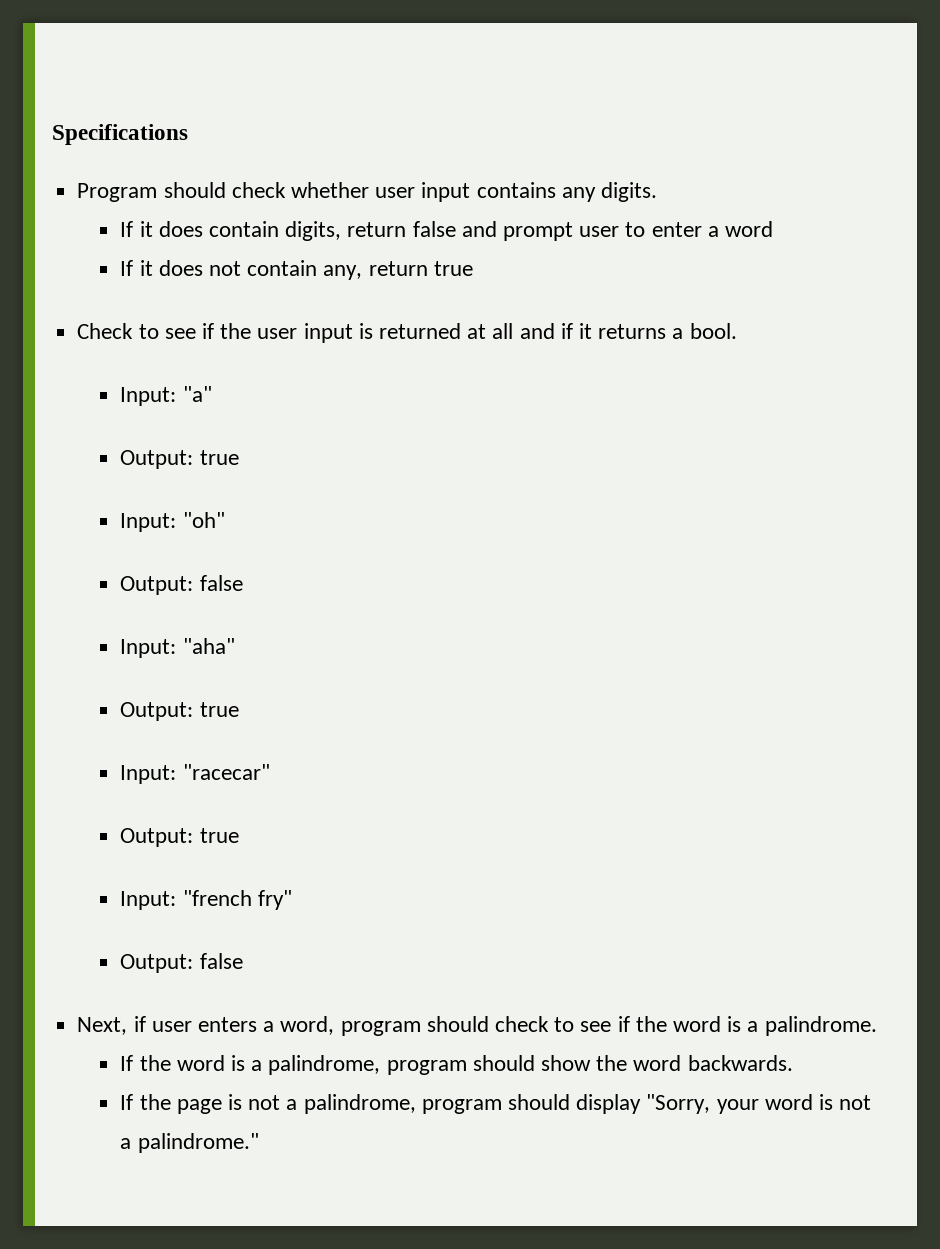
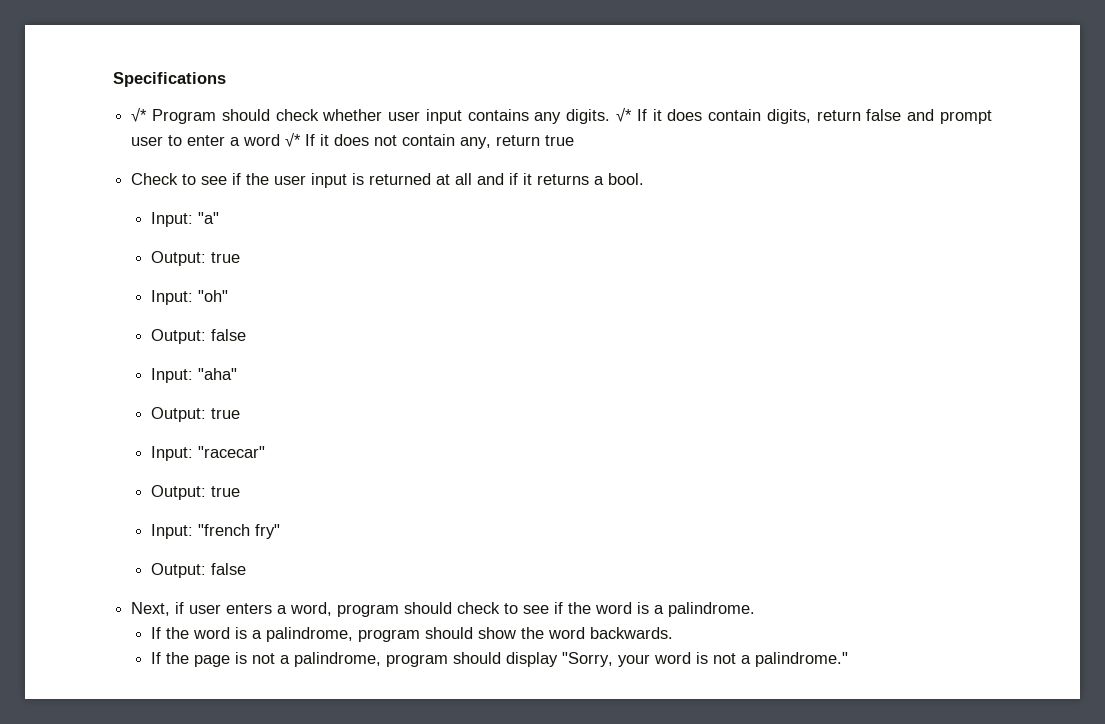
(188, 134) none -> [131,107,148,122] √*
(657, 192) // -> [615,107,632,122] √*
(774, 229) // -> [285,132,302,147] √*

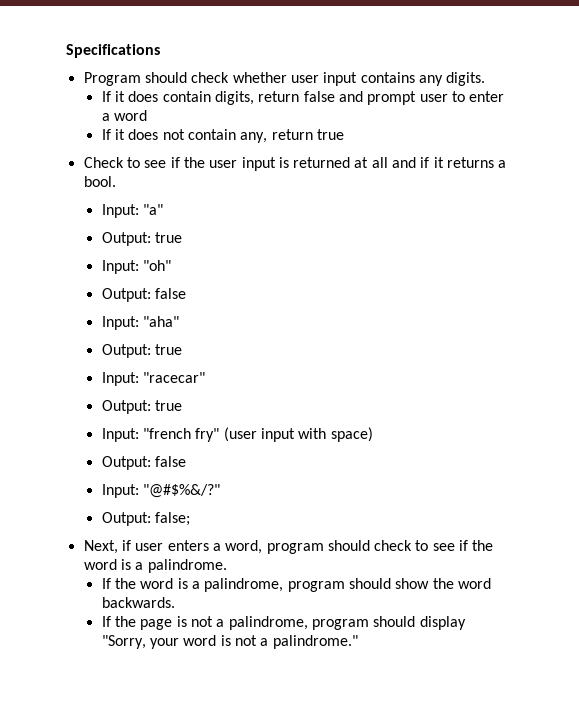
[131,107,148,122] √* -> (160, 51) none
[615,107,632,122] √* -> (486, 79) //
[285,132,302,147] √* -> (148, 115) //
[151,563,247,578] // Output: false -> [223,427,373,442] [101,456,187,470] [101,484,221,498] [101,512,191,526] (user input with space) // Output: false // Input: "@#$%&/?" // Output: false;

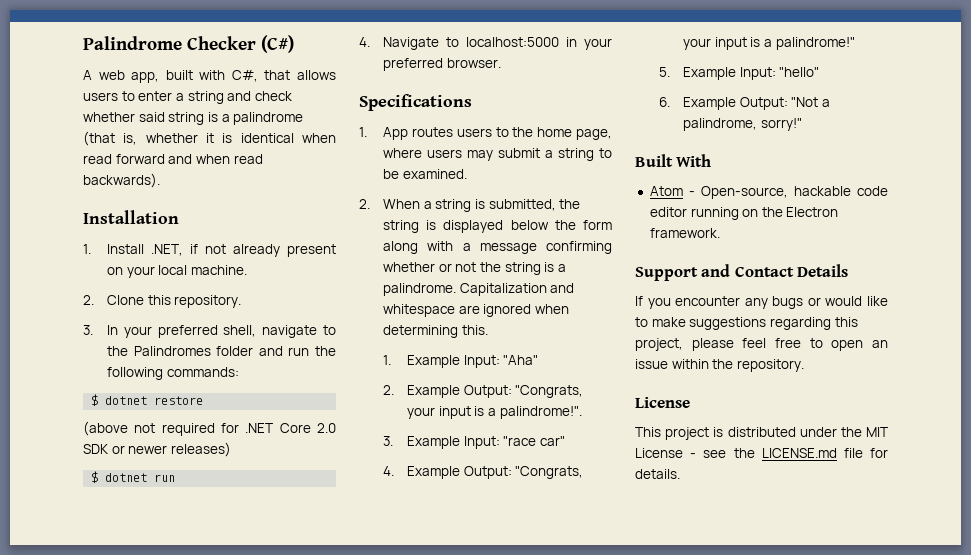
[66,44,160,58] [83,72,486,86] [101,91,505,105] [101,110,148,121] [101,129,345,143] [83,157,507,171] [83,176,116,187] [101,204,164,218] [101,232,183,246] [101,260,172,274] [101,288,187,302] [101,316,180,330] [101,344,183,358] [101,372,206,386] [101,400,183,414] [101,427,373,442] [101,456,187,470] [101,484,221,498] [101,512,191,526] [83,540,494,554] [83,559,227,573] [101,578,492,592] [101,597,175,608] [101,616,466,630] [101,635,358,649] Specifications // Program should check whether user input contains any digits. // If it does contain digits, return false and prompt user to enter a word // If it does not contain any, return true // Check to see if the user input is returned at all and if it returns a bool. // Input: "a" // Output: true // Input: "oh" // Output: false // Input: "aha" // Output: true // Input: "racecar" // Output: true // Input: "french fry" (user input with space) // Output: false // Input: "@#$%&/?" // Output: false; // Next, if user enters a word, program should check to see if the word is a palindrome. // If the word is a palindrome, program should show the word backwards. // If the page is not a palindrome, program should display "Sorry, your word is not a palindrome." -> [83,35,294,53] [83,70,336,83] [83,91,292,104] [83,112,304,125] [83,131,336,146] [83,154,263,164] [83,173,160,188] [83,210,179,224] [83,244,336,257] [107,265,248,278] [83,295,242,308] [83,325,336,338] [107,346,336,356] [107,367,239,380] [91,394,204,406] [83,421,337,436] [83,442,231,457] [91,471,176,483] [359,37,612,50] [383,58,501,71] [359,94,472,111] [359,127,612,140] [383,148,612,161] [383,169,467,179] [359,199,581,212] [383,220,612,233] [383,241,612,254] [383,262,566,275] [383,283,575,296] [383,304,570,317] [383,325,488,338] [383,355,539,368] [383,385,584,398] [407,406,582,419] [383,436,566,449] [383,466,584,479] [683,37,855,50] [659,67,820,80] [659,97,831,110] [683,118,802,131] [635,154,712,167] [649,186,888,199] [649,207,839,220] [649,228,720,238] [635,264,849,281] [635,296,888,309] [635,317,858,330] [635,338,888,351] [635,359,804,372] [635,397,690,408] [635,427,888,440] [635,448,888,458] [635,469,680,479] Palindrome Checker (C#) // A web app, built with C#, that allows users to enter a string and check whether said string is a palindrome (that is, whether it is identical when read forward and when read backwards). // Installation // 1. Install .NET, if not already present on your local machine. // 2. Clone this repository. // 3. In your preferred shell, navigate to the Palindromes folder and run the following commands: // $ dotnet restore // (above not required for .NET Core 2.0 SDK or newer releases) // $ dotnet run // 4. Navigate to localhost:5000 in your preferred browser. // Specifications // 1. App routes users to the home page, where users may submit a string to be examined. // 2. When a string is submitted, the string is displayed below the form along with a message confirming whether or not the string is a palindrome. Capitalization and whitespace are ignored when determining this. // 1. Example Input: "Aha" // 2. Example Output: "Congrats, your input is a palindrome!". // 3. Example Input: "race car" // 4. Example Output: "Congrats, your input is a palindrome!" // 5. Example Input: "hello" // 6. Example Output: "Not a palindrome, sorry!" // Built With // Atom - Open-source, hackable code editor running on the Electron framework. // Support and Contact Details // If you encounter any bugs or would like to make suggestions regarding this project, please feel free to open an issue within the repository. // License // This project is distributed under the MIT License - see the LICENSE.md file for details.

